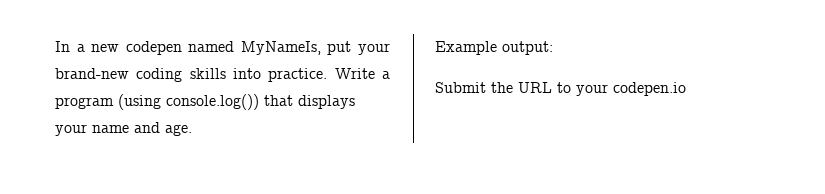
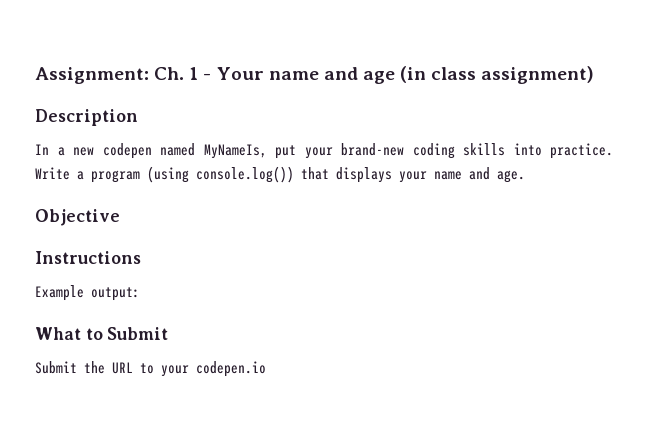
(55, 46) none -> [35,66,595,84] [35,109,138,126] Assignment: Ch. 1 - Your name and age (in class assignment) // Description //
(192, 130) none -> [35,209,120,226] [35,251,141,264] // Objective // Instructions
(553, 48) none -> [35,327,169,340] // What to Submit

